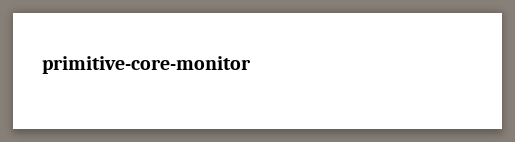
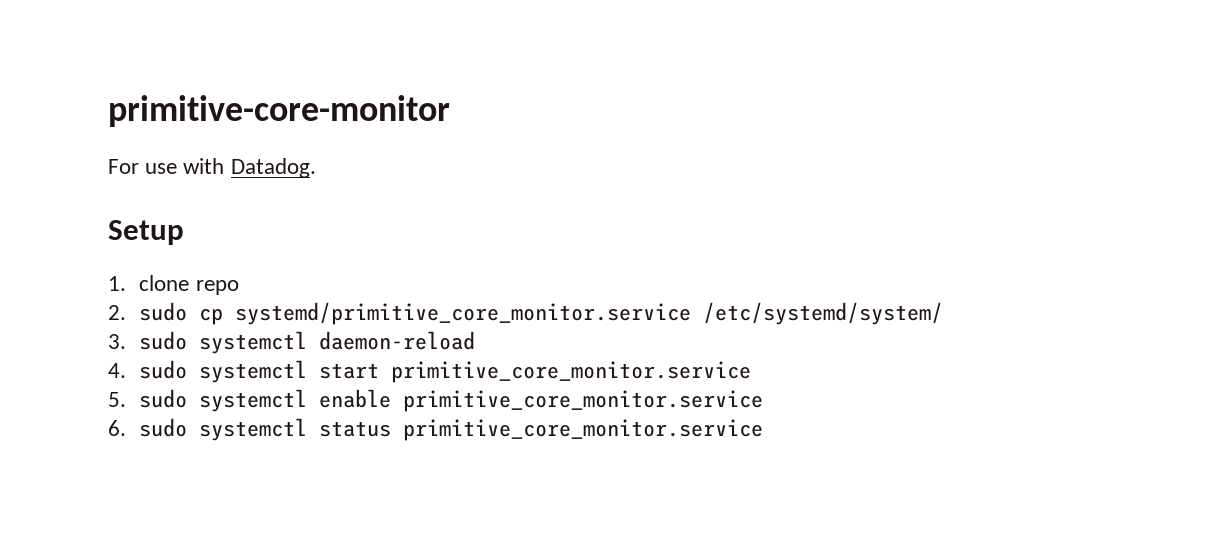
(251, 65) none -> [108,158,316,178] [108,220,184,245] [108,275,239,295] [108,302,944,325] [108,331,476,354] [108,360,752,383] [108,389,764,412] [108,418,764,441] // For use with Datadog. // Setup // 1. clone repo // 2. sudo cp systemd/primitive_core_monitor.service /etc/systemd/system/ // 3. sudo systemctl daemon-reload // 4. sudo systemctl start primitive_core_monitor.service // 5. sudo systemctl enable primitive_core_monitor.service // 6. sudo systemctl status primitive_core_monitor.service

